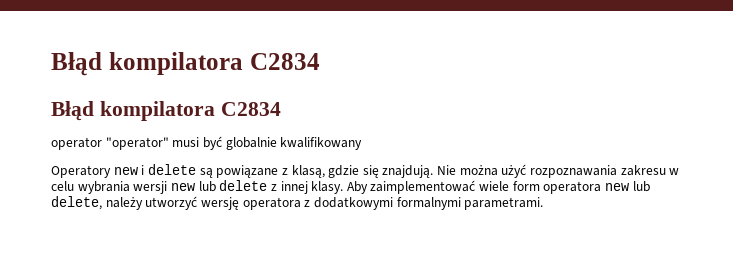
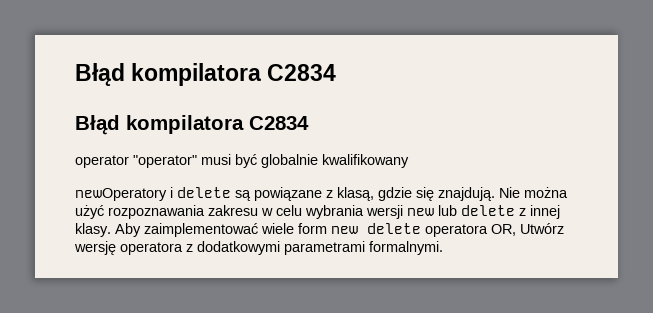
[51,165,138,178] Operatory new -> [75,188,167,201] newOperatory
[543,181,650,194] [51,196,198,210] operatora new lub delete, należy utworzyć -> [331,223,564,237] new delete operatora OR, Utwórz
[396,197,544,210] formalnymi parametrami. -> [284,241,443,255] parametrami formalnymi.

